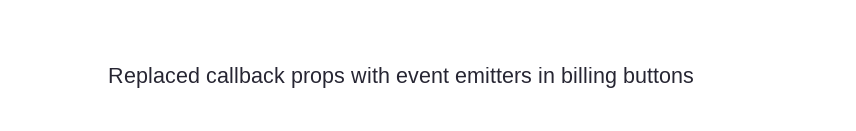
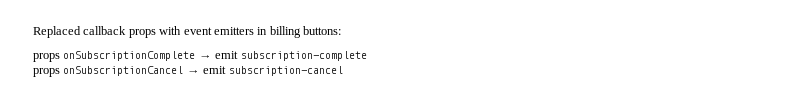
[623,67,694,83] buttons -> [303,26,341,35] [33,51,367,62] [33,66,343,77] buttons: // props onSubscriptionComplete → emit subscription-complete // props onSubscriptionCancel → emit subscription-cancel

